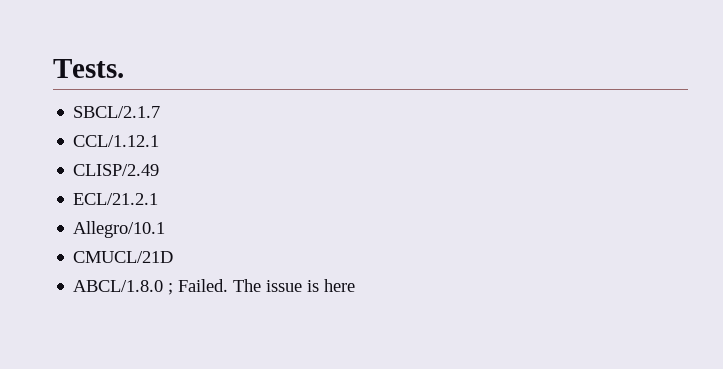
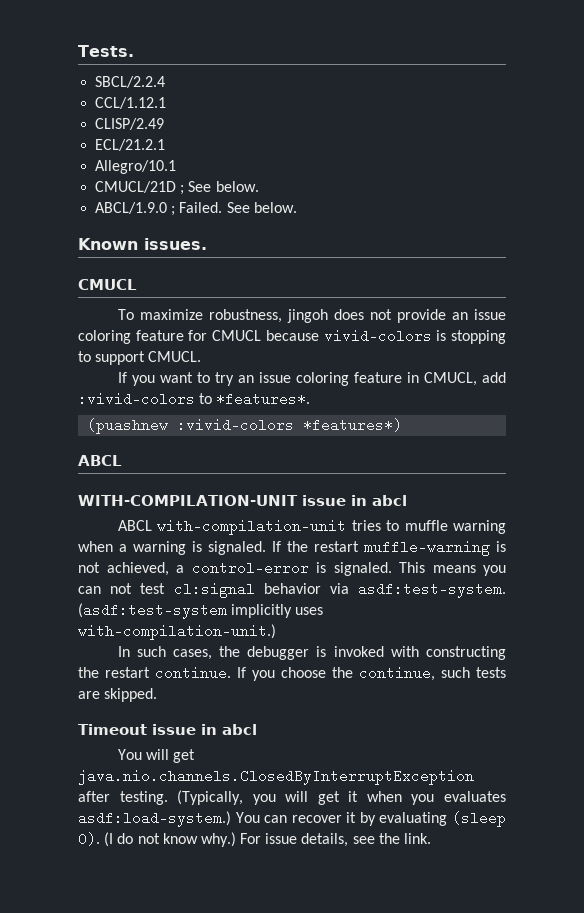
[73,106,161,118] SBCL/2.1.7 -> [95,76,166,88] SBCL/2.2.4
[73,279,356,295] // ABCL/1.8.0 ; Failed. The issue is here -> [180,181,259,195] [95,202,297,216] [78,238,207,250] [78,279,137,290] [117,309,506,323] [78,329,507,344] [78,351,202,365] [117,372,506,386] [78,392,311,406] [87,418,403,434] [78,455,122,466] [78,495,407,506] [117,519,506,535] [78,540,506,556] [78,561,506,576] [78,582,506,598] [78,603,324,619] [78,624,276,640] [117,646,506,660] [78,666,506,681] [78,688,158,702] [78,724,257,735] [117,749,195,763] [78,769,474,785] [78,790,506,805] [78,811,506,827] [78,832,432,847] ; See below. // ABCL/1.9.0 ; Failed. See below. // Known issues. // CMUCL // To maximize robustness, jingoh does not provide an issue coloring feature for CMUCL because vivid-colors is stopping to support CMUCL. // If you want to try an issue coloring feature in CMUCL, add :vivid-colors to *features*. // (puashnew :vivid-colors *features*) // ABCL // WITH-COMPILATION-UNIT issue in abcl // ABCL with-compilation-unit tries to muffle warning when a warning is signaled. If the restart muffle-warning is not achieved, a control-error is signaled. This means you can not test cl:signal behavior via asdf:test-system. (asdf:test-system implicitly uses with-compilation-unit.) // In such cases, the debugger is invoked with constructing the restart continue. If you choose the continue, such tests are skipped. // Timeout issue in abcl // You will get java.nio.channels.ClosedByInterruptException after testing. (Typically, you will get it when you evaluates asdf:load-system.) You can recover it by evaluating (sleep 0). (I do not know why.) For issue details, see the link.

